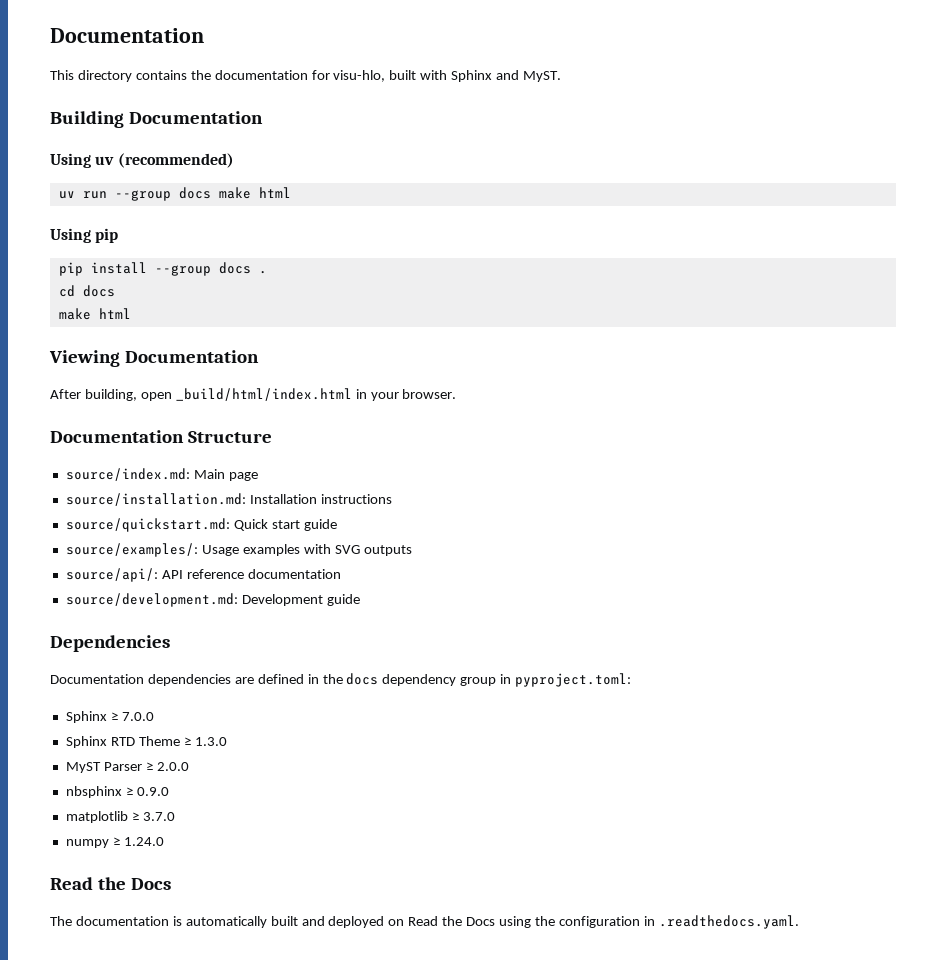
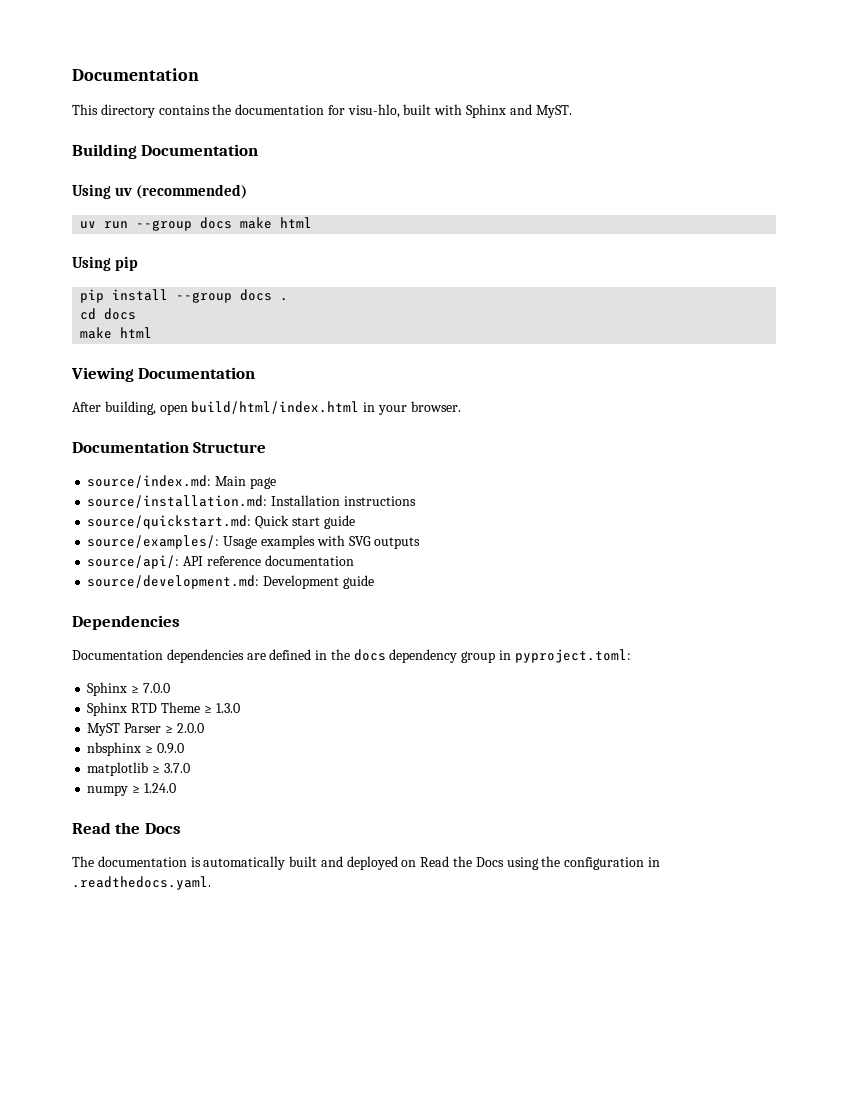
[175,388,352,401] _build/html/index.html -> [191,401,360,414] build/html/index.html

